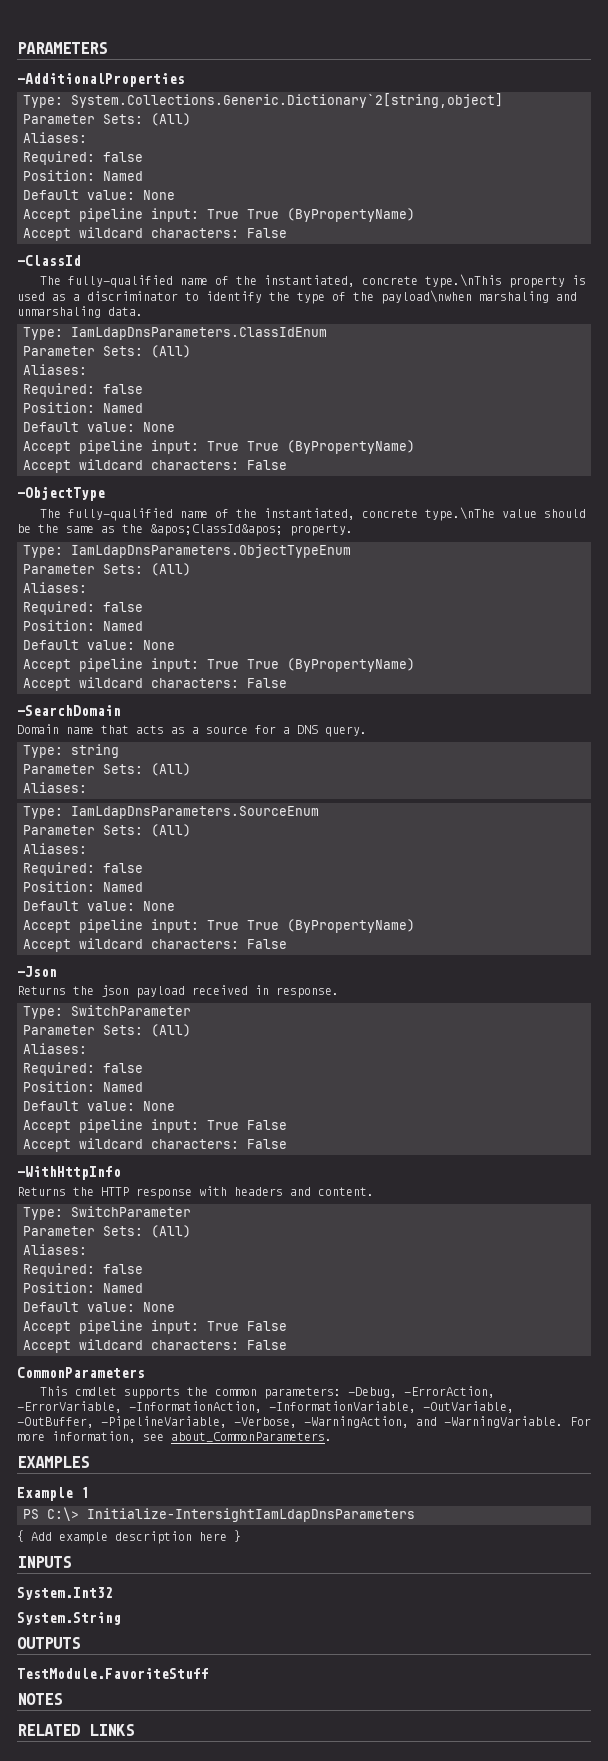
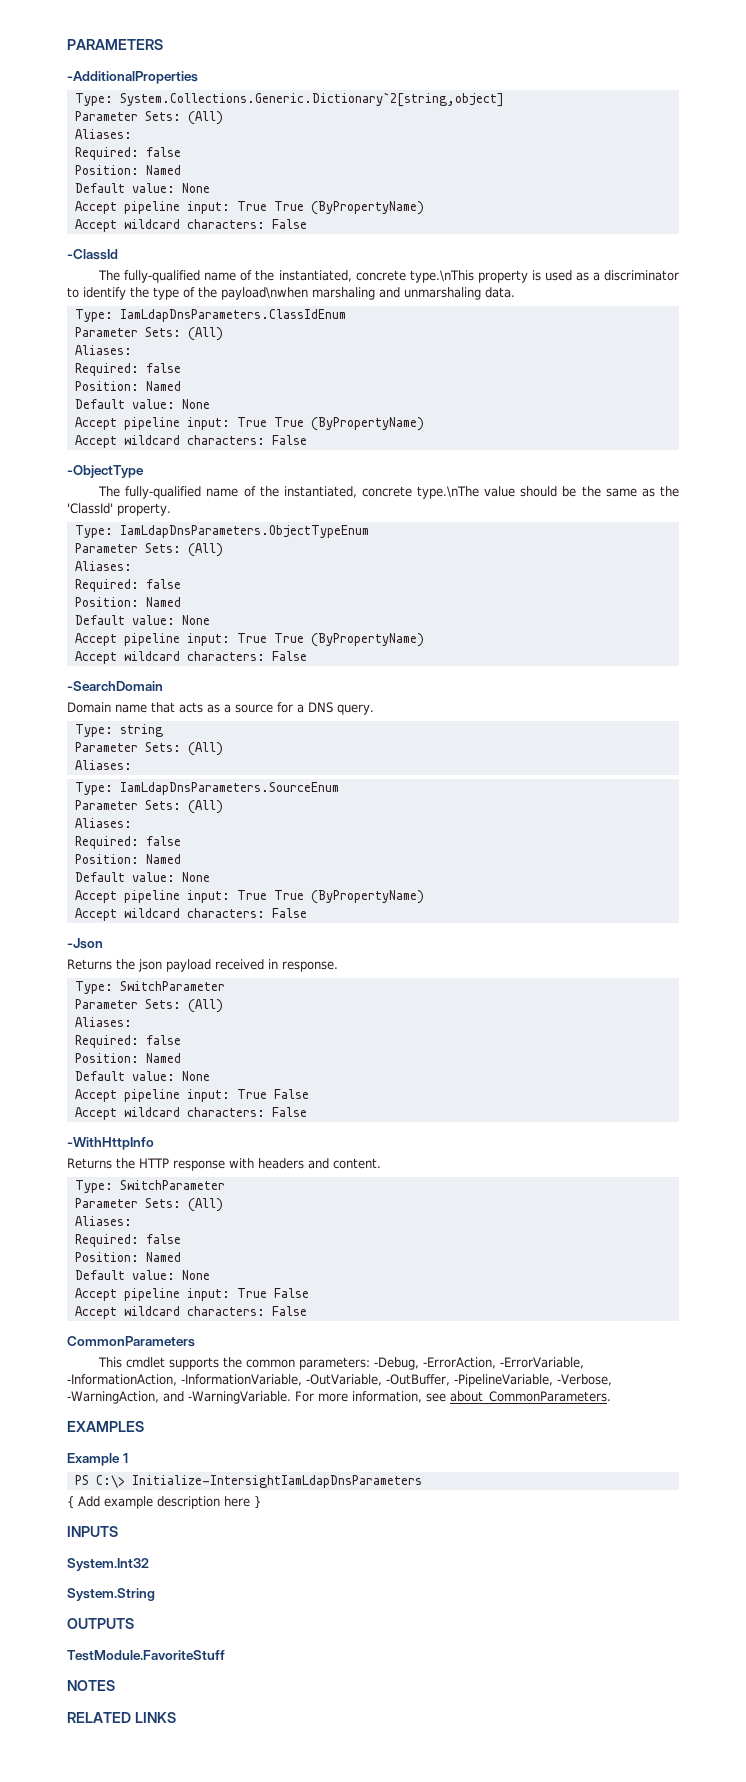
[150,524,283,536] &apos;ClassId&apos; -> [67,503,113,514] 'ClassId'

